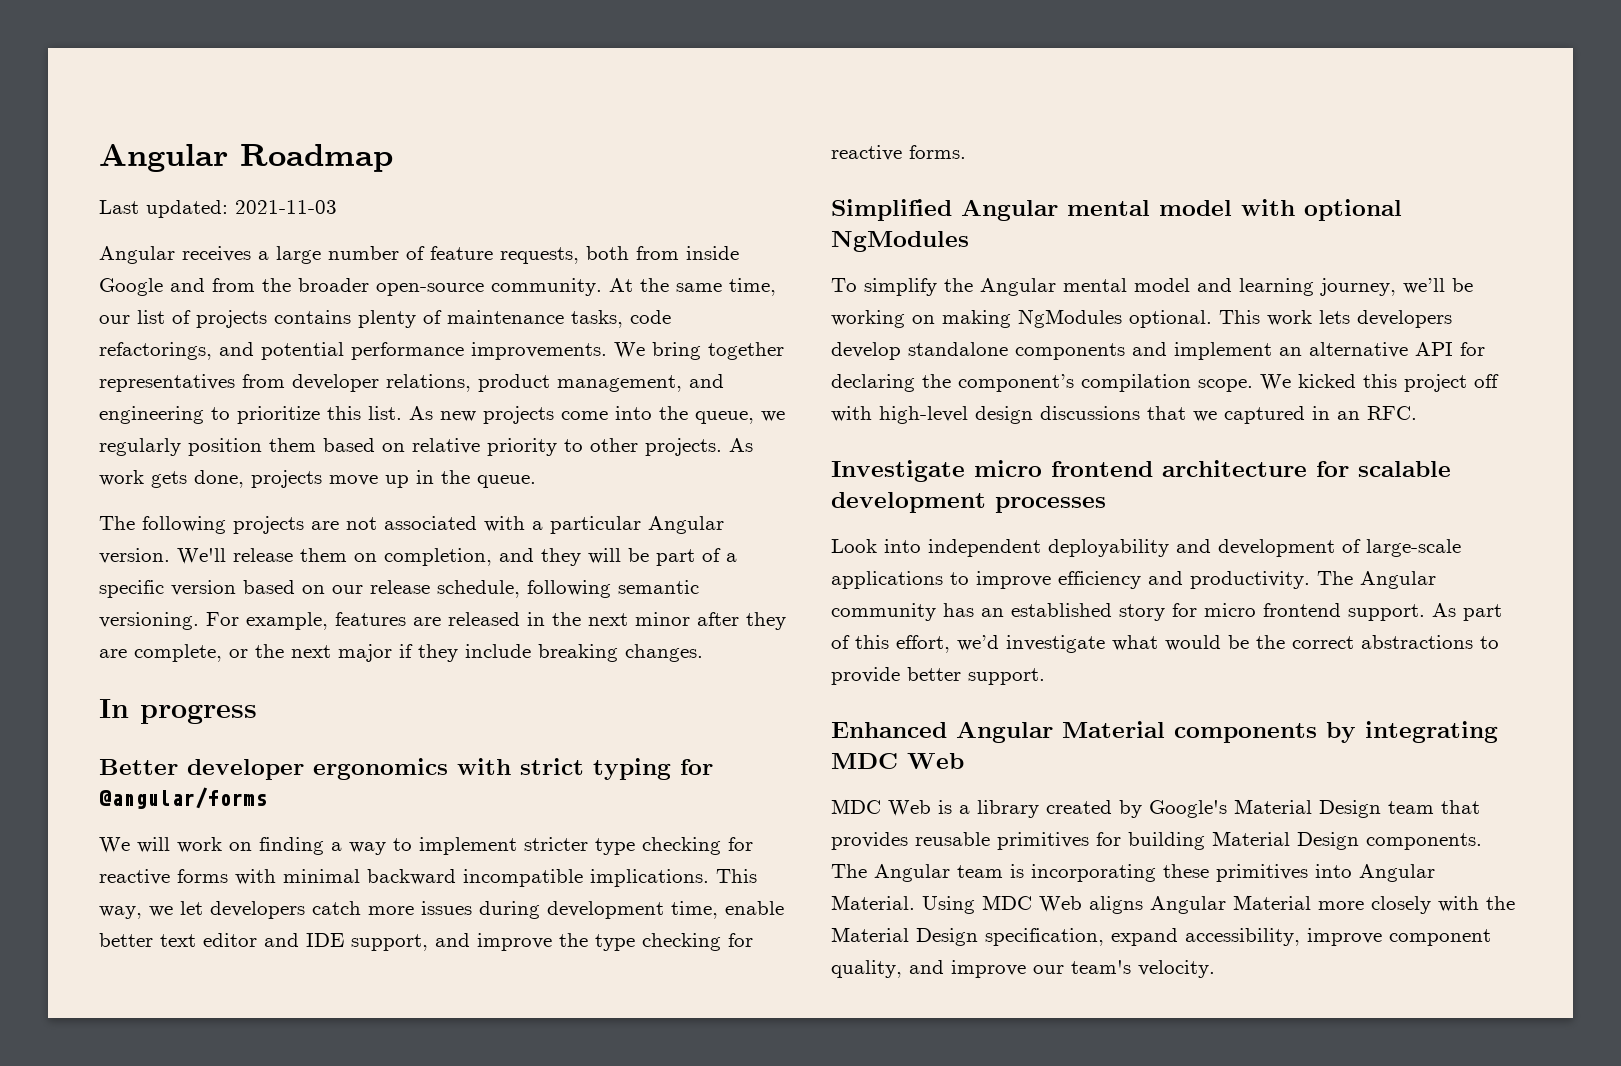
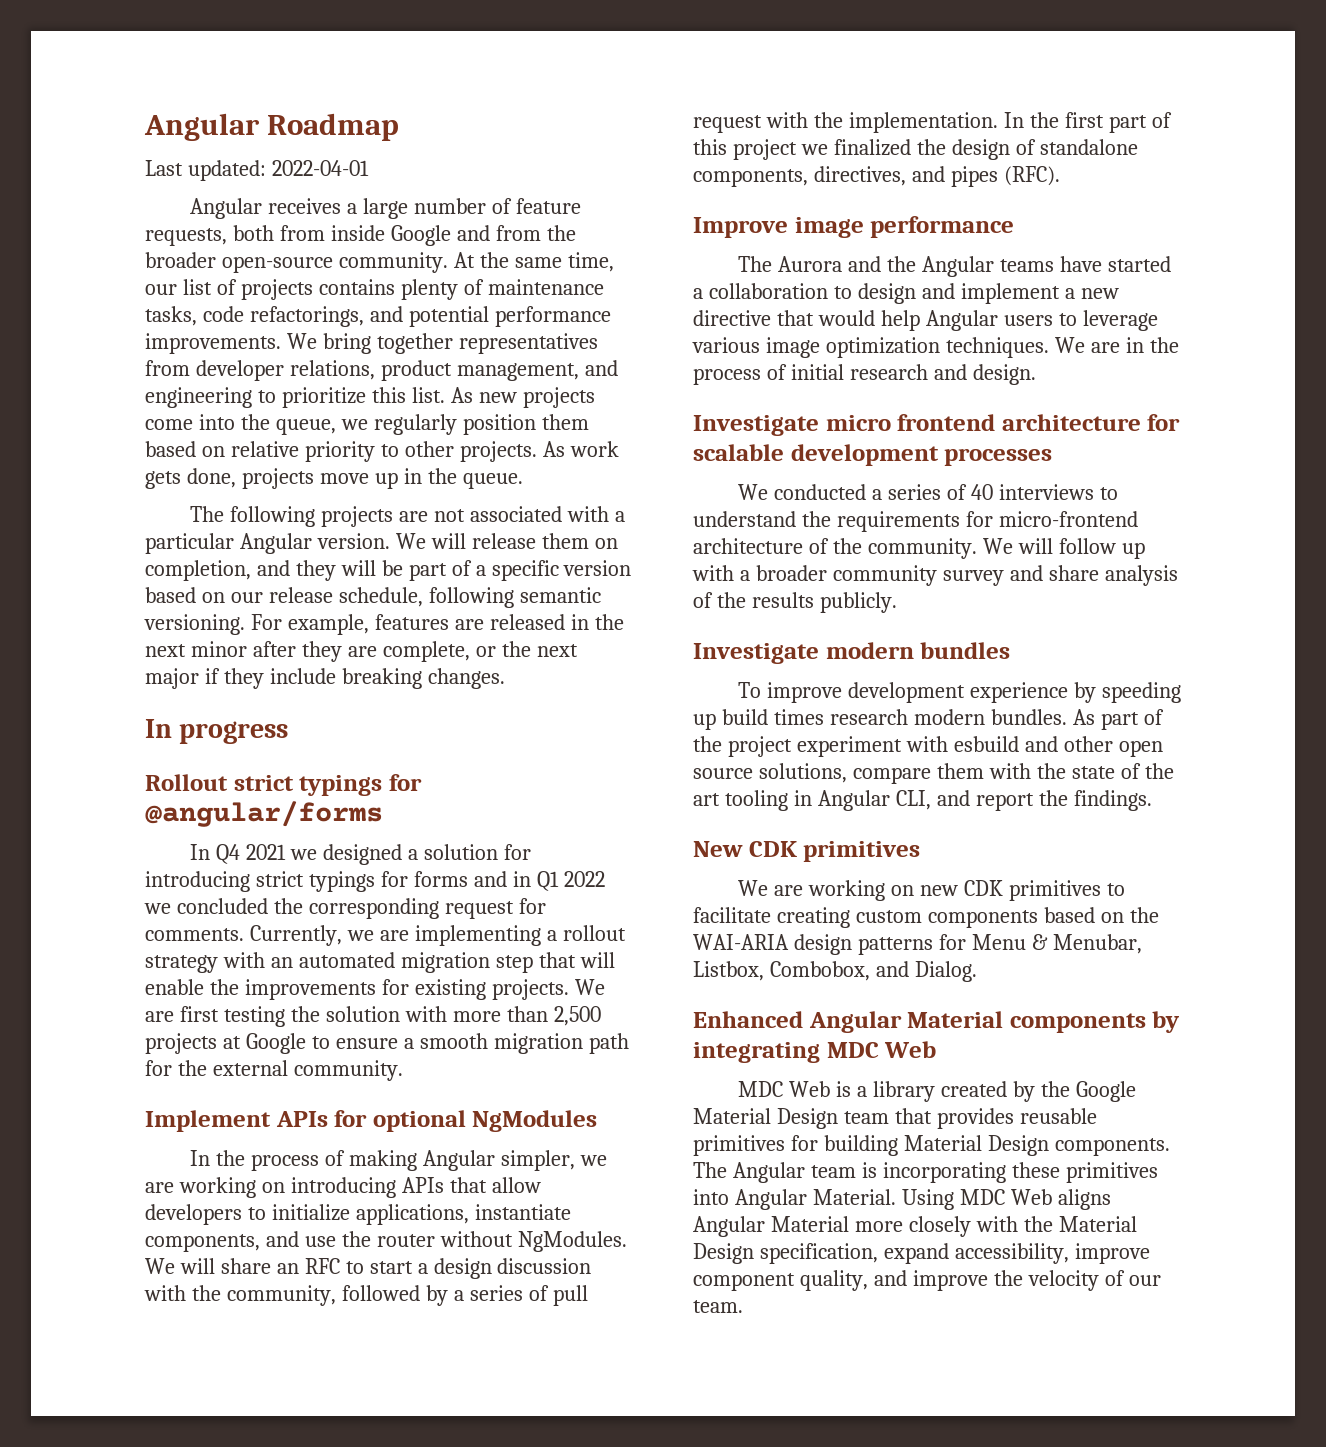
[235,200,337,214] 2021-11-03 -> [271,160,369,176] 2022-04-01
[177,548,226,564] We'll -> [395,533,466,549] We will
[99,758,713,780] [99,787,267,809] [99,837,753,855] [99,869,757,887] [99,901,784,919] [99,933,753,951] [831,145,966,161] [831,199,1402,221] [831,230,969,252] [831,278,1473,296] [831,309,1452,328] [831,342,1485,360] [831,374,1499,392] [831,406,1417,424] Better developer ergonomics with strict typing for @angular/forms // We will work on finding a way to implement stricter type checking for reactive forms with minimal backward incompatible implications. This way, we let developers catch more issues during development time, enable better text editor and IDE support, and improve the type checking for reactive forms. // Simplified Angular mental model with optional NgModules // To simplify the Angular mental model and learning journey, we’ll be working on making NgModules optional. This work lets developers develop standalone components and implement an alternative API for declaring the component’s compilation scope. We kicked this project off with high-level design discussions that we captured in an RFC. -> [145,774,422,796] [145,801,383,827] [190,844,531,865] [145,871,605,892] [144,898,546,919] [145,925,626,946] [145,952,615,973] [145,979,605,1000] [145,1006,601,1027] [145,1033,629,1054] [145,1060,403,1081] [145,1110,598,1132] [190,1150,607,1171] [145,1177,541,1198] [145,1204,571,1225] [145,1231,627,1252] [145,1258,592,1279] [144,1285,588,1306] [693,112,1172,133] [693,139,1138,160] [693,166,1060,187] [693,216,1015,238] [738,256,1171,277] [693,283,1119,304] [693,310,1158,331] [692,337,1179,358] [693,364,1036,385] Rollout strict typings for @angular/forms // In Q4 2021 we designed a solution for introducing strict typings for forms and in Q1 2022 we concluded the corresponding request for comments. Currently, we are implementing a rollout strategy with an automated migration step that will enable the improvements for existing projects. We are first testing the solution with more than 2,500 projects at Google to ensure a smooth migration path for the external community. // Implement APIs for optional NgModules // In the process of making Angular simpler, we are working on introducing APIs that allow developers to initialize applications, instantiate components, and use the router without NgModules. We will share an RFC to start a design discussion with the community, followed by a series of pull request with the implementation. In the first part of this project we finalized the design of standalone components, directives, and pipes (RFC). // Improve image performance // The Aurora and the Angular teams have started a collaboration to design and implement a new directive that would help Angular users to leverage various image optimization techniques. We are in the process of initial research and design.
[831,539,1461,557] [831,571,1436,589] [831,603,1502,621] [831,635,1499,653] [831,667,1045,685] Look into independent deployability and development of large-scale applications to improve efficiency and productivity. The Angular community has an established story for micro frontend support. As part of this effort, we’d investigate what would be the correct abstractions to provide better support. -> [738,484,1118,500] [693,511,1138,532] [693,538,1145,559] [692,565,1178,586] [693,592,897,613] [693,642,1011,664] [738,682,1181,703] [693,709,1164,730] [693,736,1163,757] [693,763,1174,784] [693,790,1152,811] [693,841,921,862] [738,880,1125,901] [693,907,1159,928] [693,934,1142,955] [693,961,977,982] We conducted a series of 40 interviews to understand the requirements for micro-frontend architecture of the community. We will follow up with a broader community survey and share analysis of the results publicly. // Investigate modern bundles // To improve development experience by speeding up build times research modern bundles. As part of the project experiment with esbuild and other open source solutions, compare them with the state of the art tooling in Angular CLI, and report the findings. // New CDK primitives // We are working on new CDK primitives to facilitate creating custom components based on the WAI-ARIA design patterns for Menu & Menubar, Listbox, Combobox, and Dialog.
[1149,800,1227,818] Google's -> [1040,1081,1136,1102] the Google
[1033,960,1215,978] our team's velocity. -> [993,1270,1161,1291] [693,1300,743,1313] the velocity of our team.

